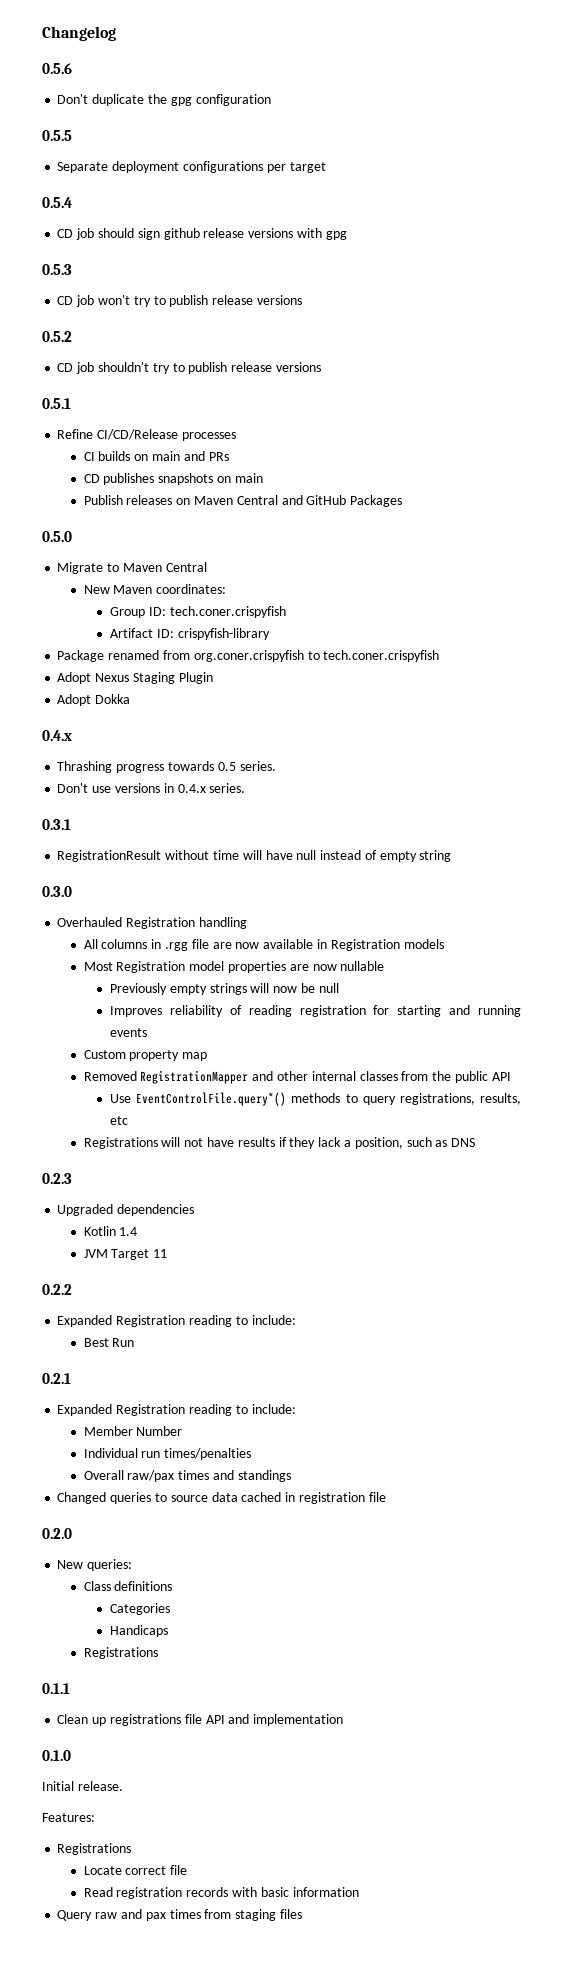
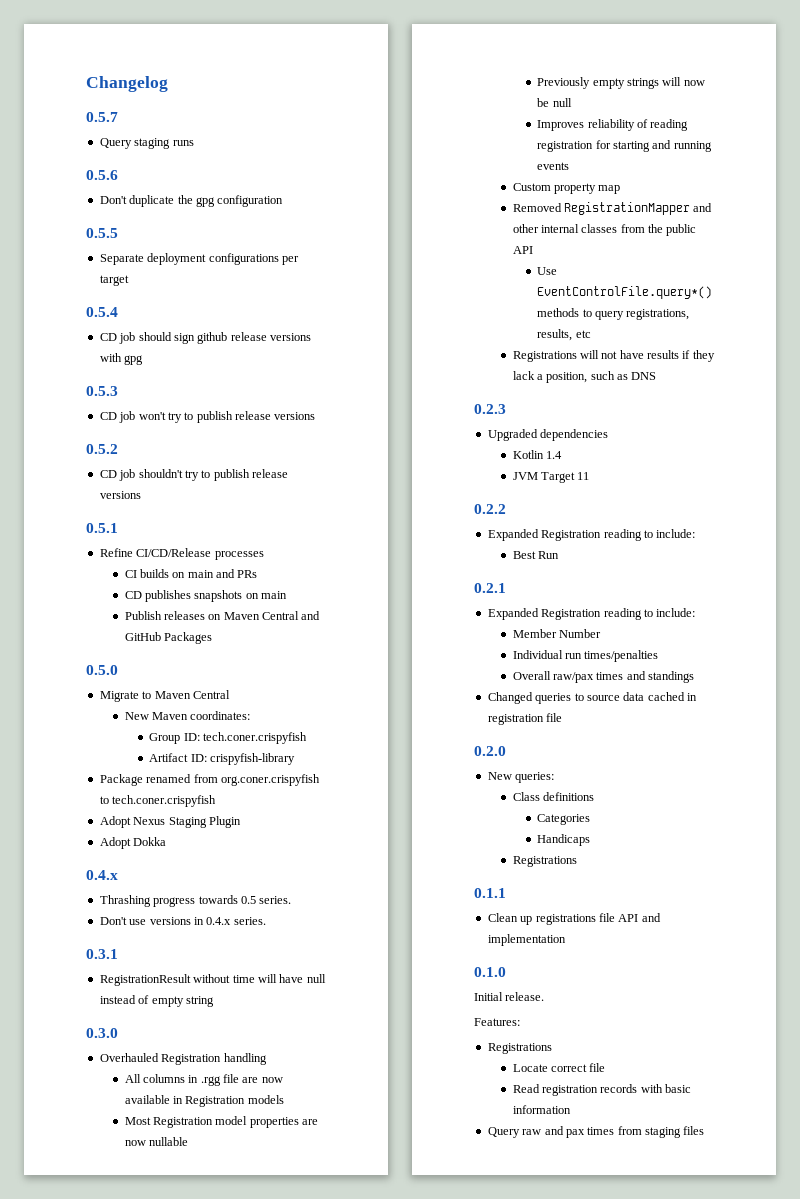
(116, 33) none -> [86,112,118,122] [99,138,194,149] // 0.5.7 // Query staging runs

